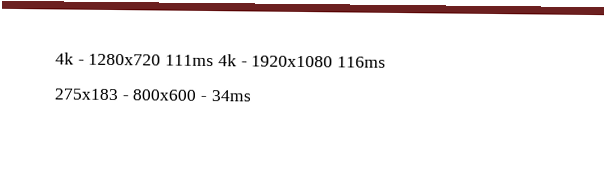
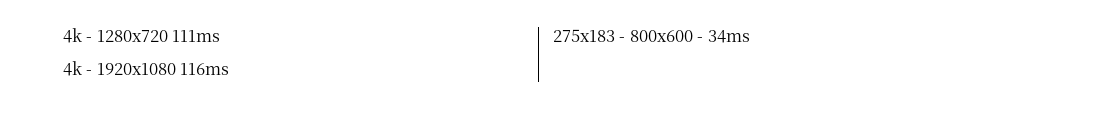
(215, 60) none -> (221, 36) //

